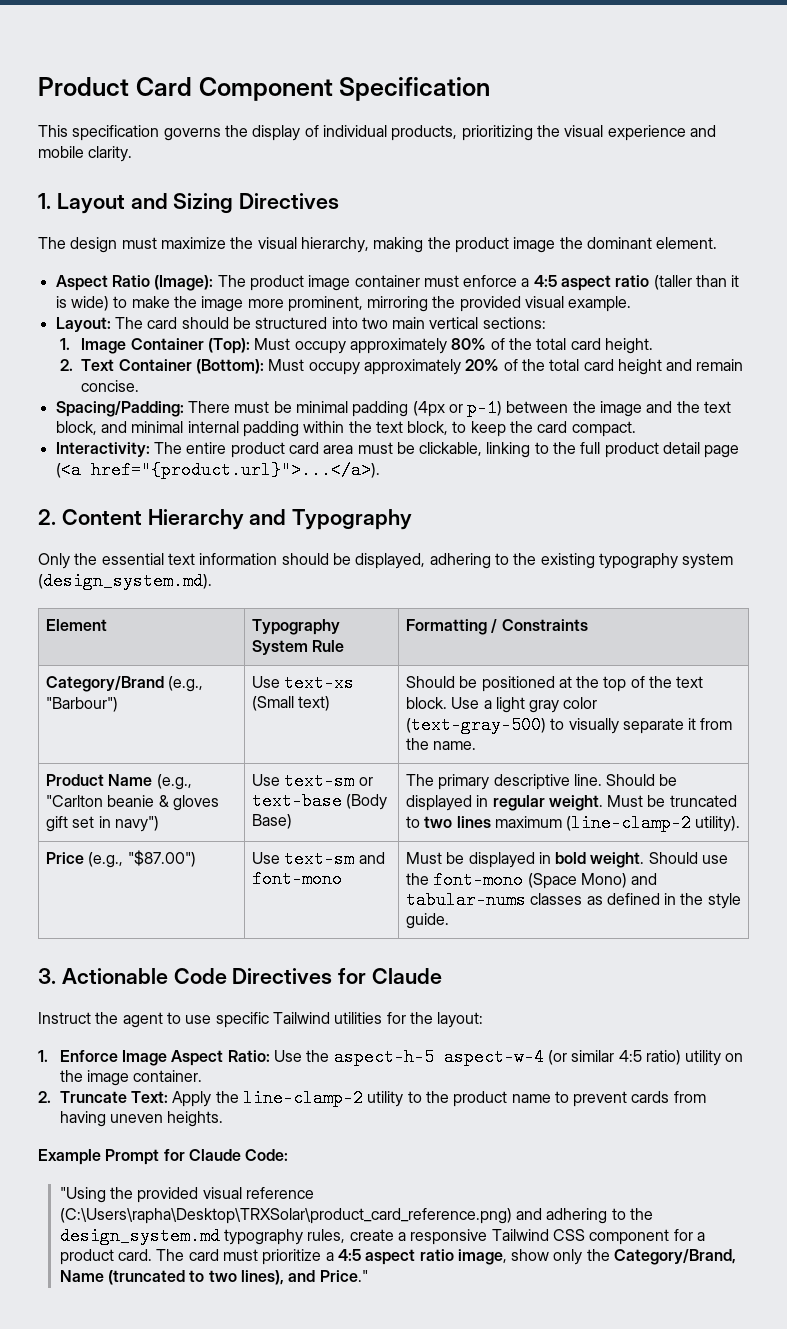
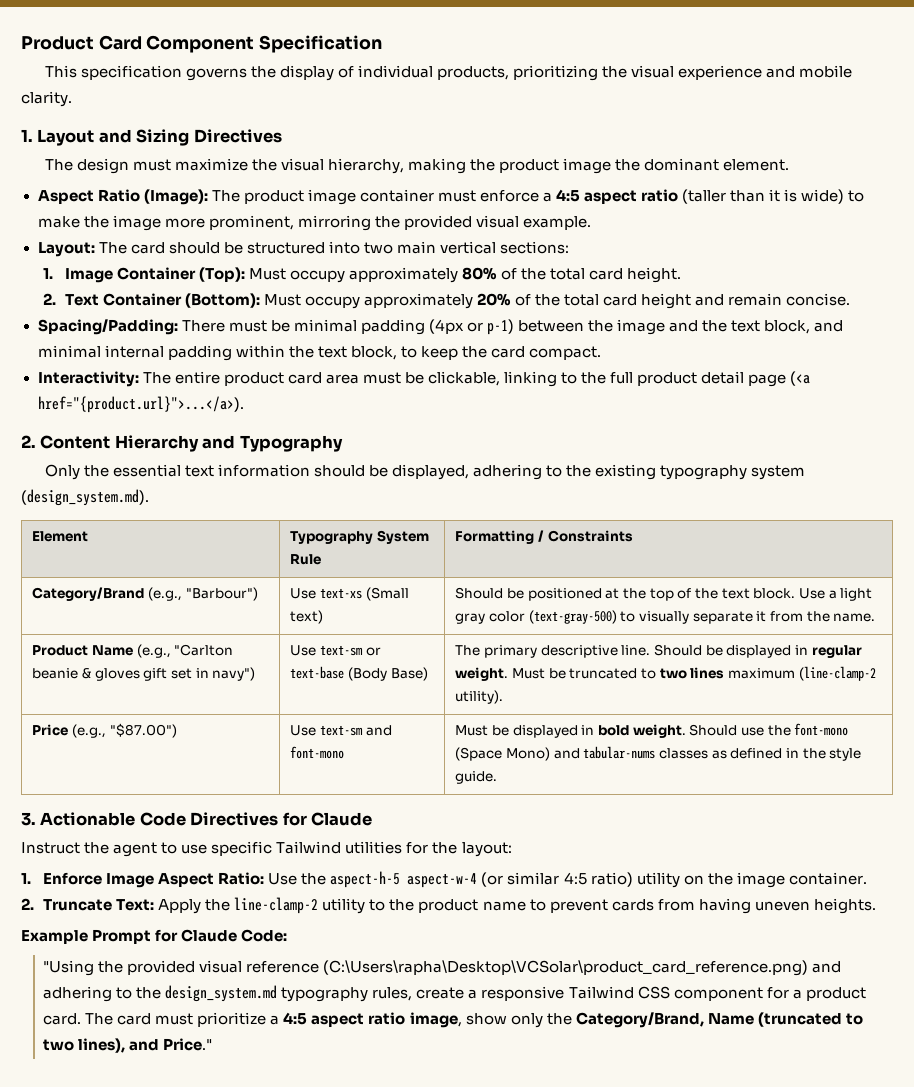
[59,1208,512,1224] (C:\Users\rapha\Desktop\TRXSolar\product_card_reference.png) -> [323,960,809,976] (C:\Users\rapha\Desktop\VCSolar\product_card_reference.png)

